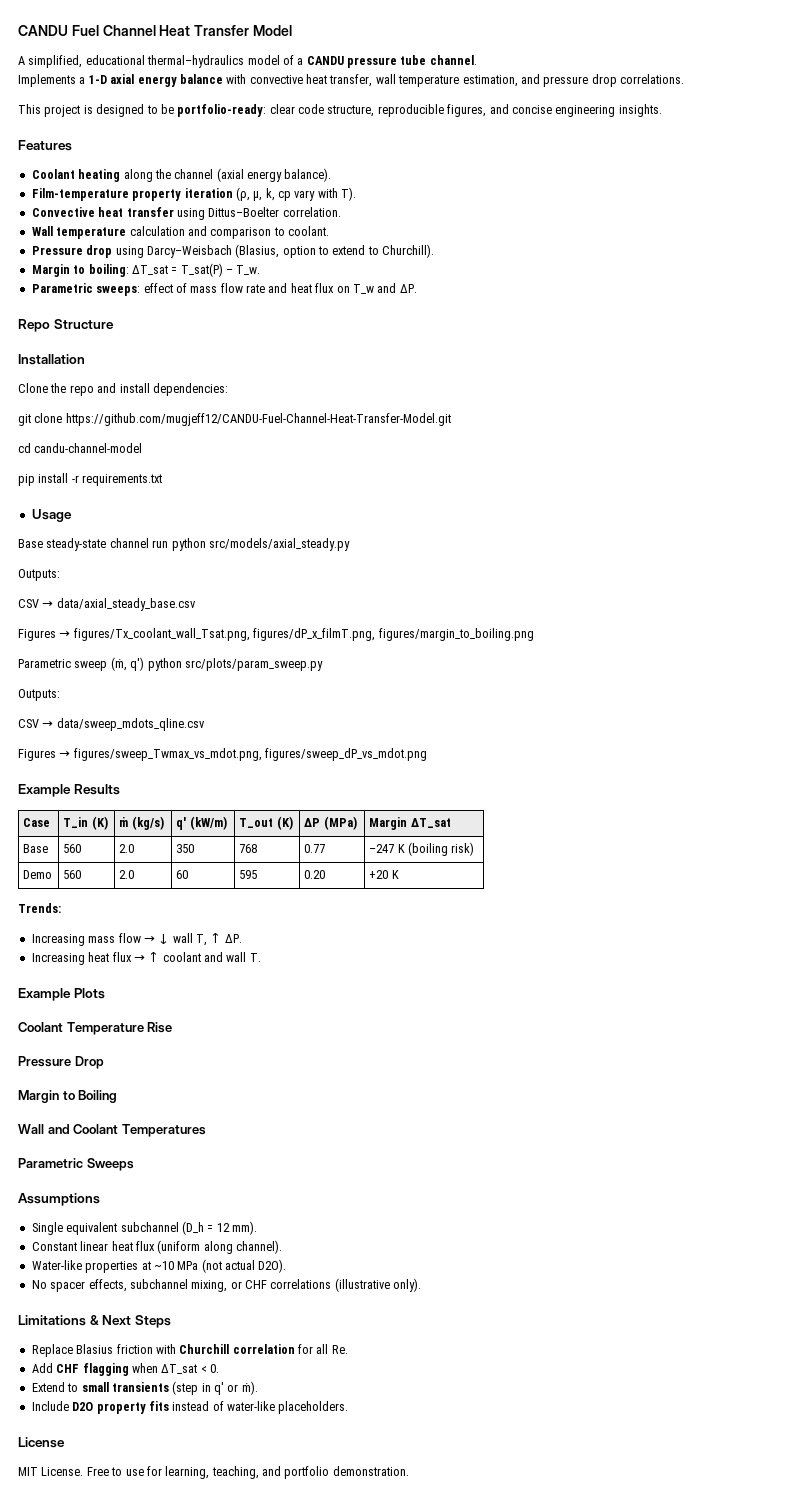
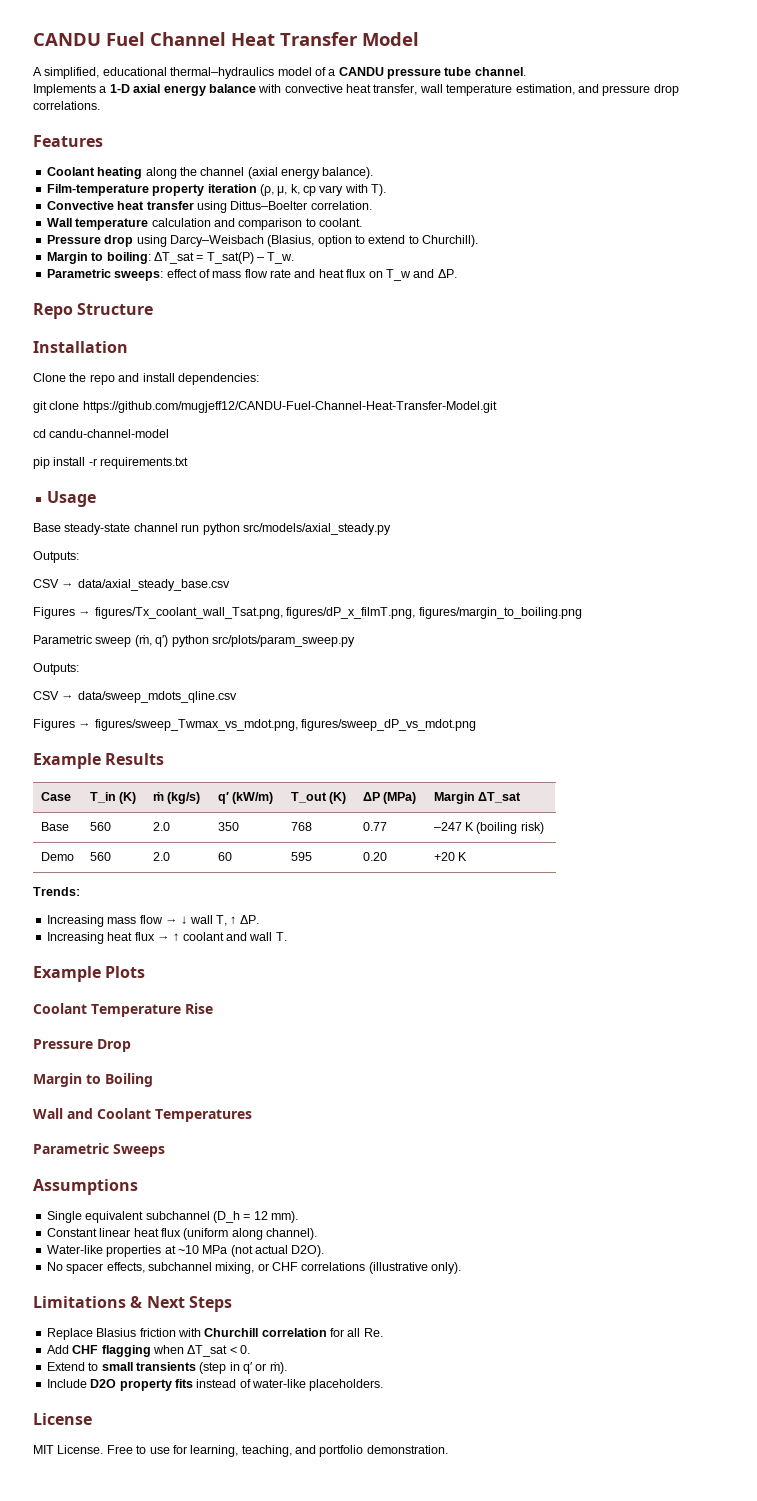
[18,104,662,117] // This project is designed to be portfolio-ready: clear code structure, reproducible figures, and concise engineering insights. -> (100, 105) none

